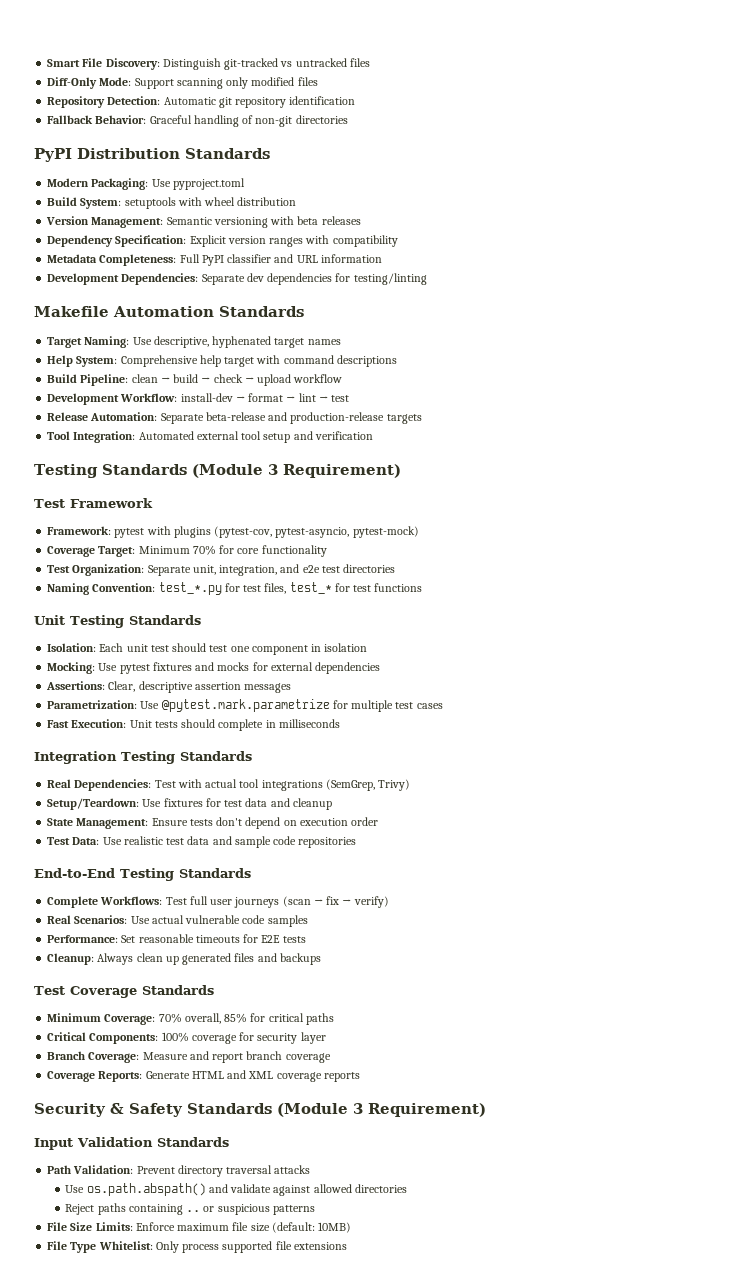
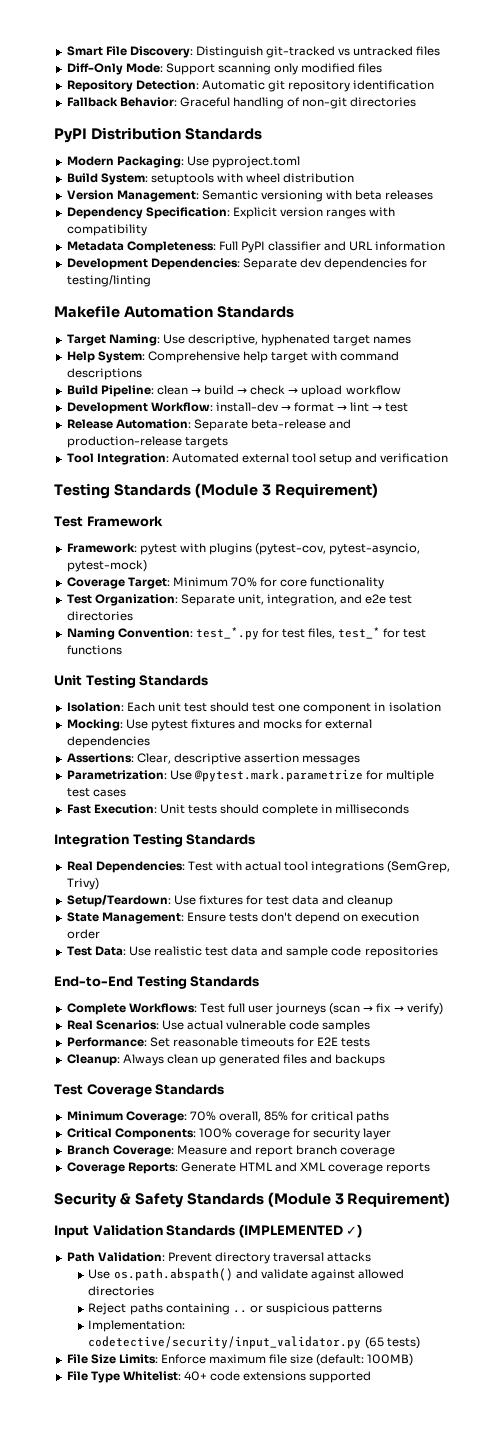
(229, 1142) none -> [238,1224,363,1238] (IMPLEMENTED ✓)
(315, 1210) none -> [88,1320,186,1332] [88,1336,420,1349] // Implementation: codetective/security/input_validator.py (65 tests)
[318,1222,352,1233] 10MB) -> [367,1354,414,1366] 100MB)
[155,1241,347,1253] Only process supported file extensions -> [183,1371,372,1383] 40+ code extensions supported

